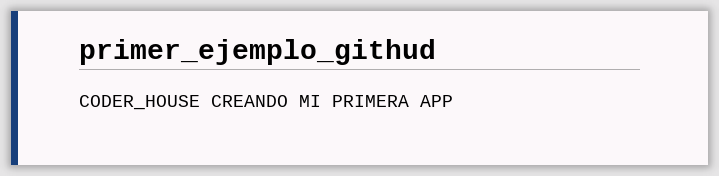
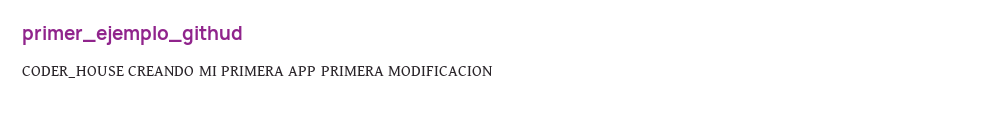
(453, 101) none -> [320,66,493,76] PRIMERA MODIFICACION

